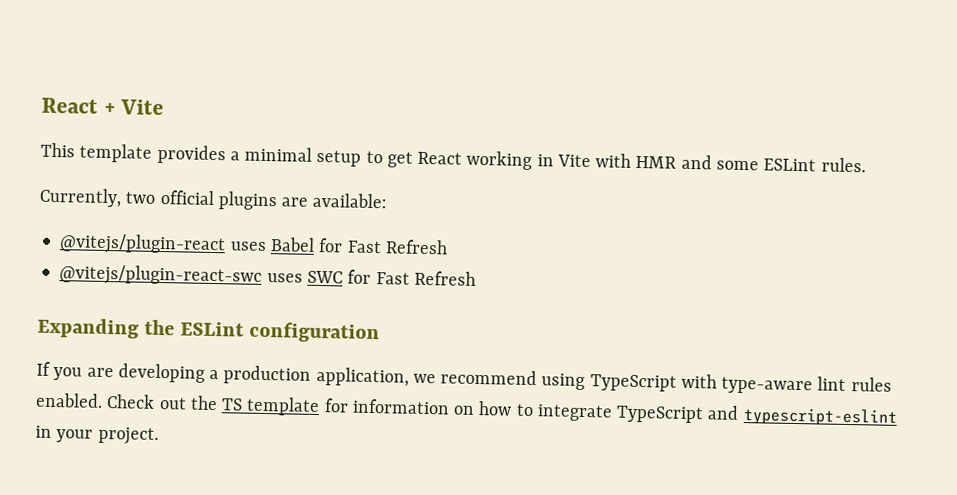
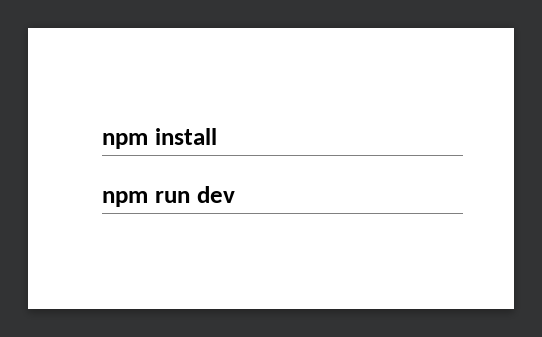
[41,97,165,116] [40,142,866,173] [39,187,388,211] [59,233,448,256] [59,264,476,287] [37,317,381,344] [36,361,892,395] [35,392,898,427] [35,425,159,445] React + Vite // This template provides a minimal setup to get React working in Vite with HMR and some ESLint rules. // Currently, two official plugins are available: // @vitejs/plugin-react uses Babel for Fast Refresh // @vitejs/plugin-react-swc uses SWC for Fast Refresh // Expanding the ESLint configuration // If you are developing a production application, we recommend using TypeScript with type-aware lint rules enabled. Check out the TS template for information on how to integrate TypeScript and typescript-eslint in your project. -> [102,128,217,149] [102,186,235,207] npm install // npm run dev

